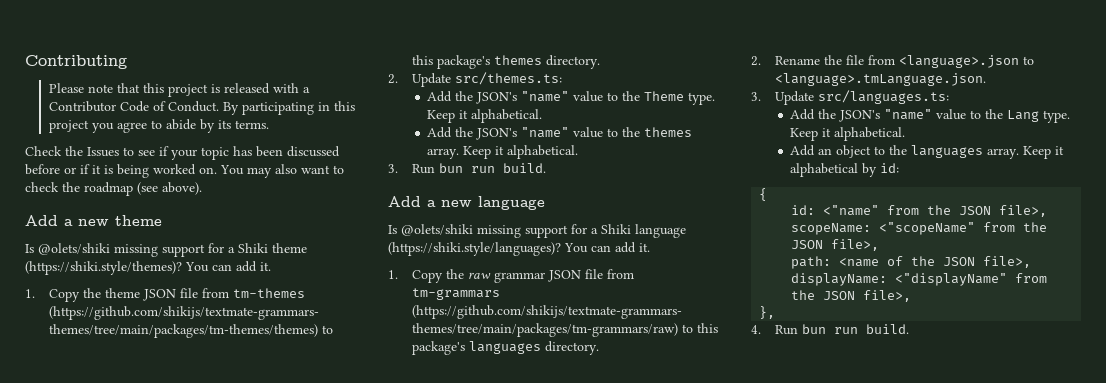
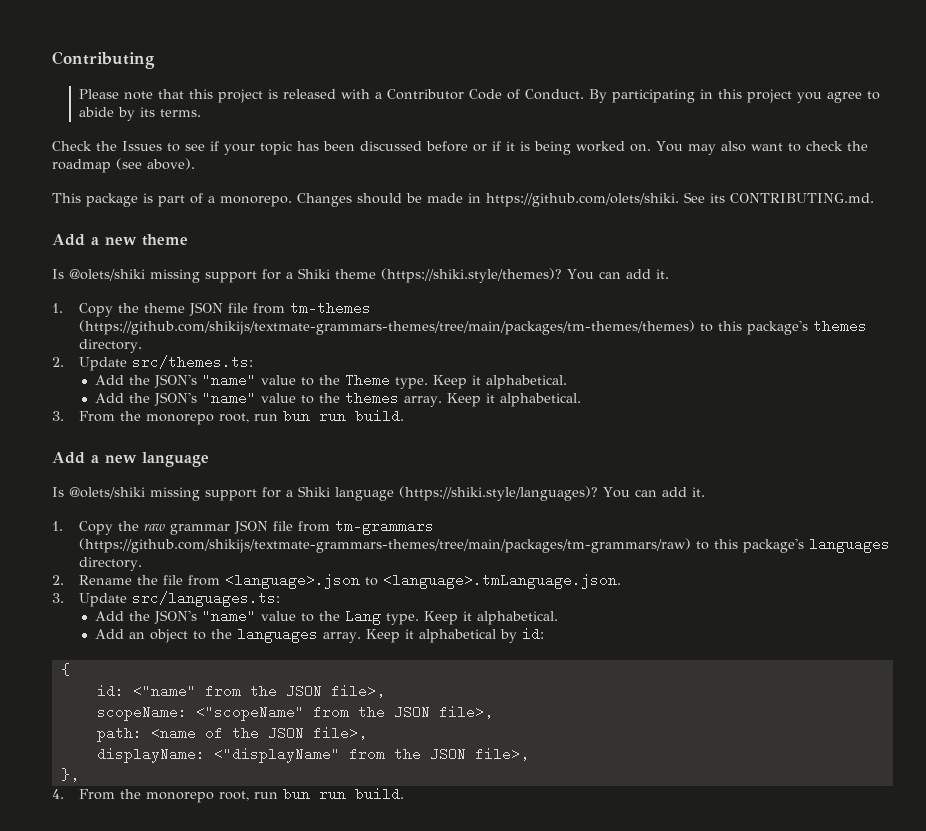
(202, 188) none -> [52,192,874,207] // This package is part of a monorepo. Changes should be made in https://github.com/olets/shiki. See its CONTRIBUTING.md.
[411,164,435,174] Run -> [79,411,279,425] From the monorepo root, run
[774,325,798,335] Run -> [79,789,279,803] From the monorepo root, run

